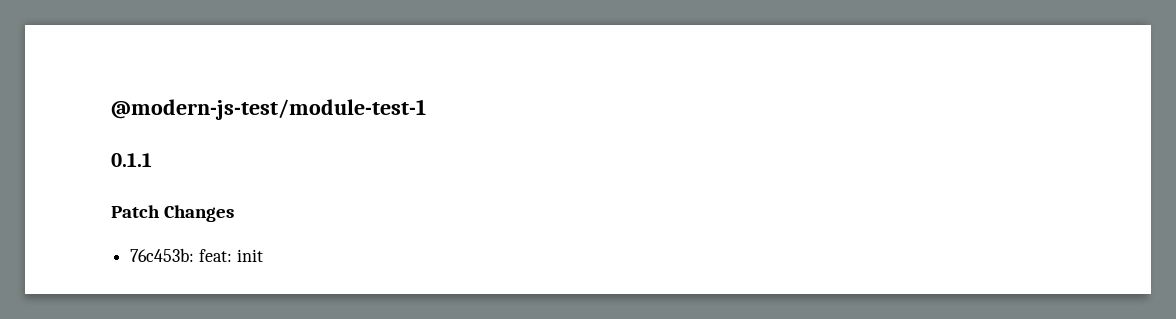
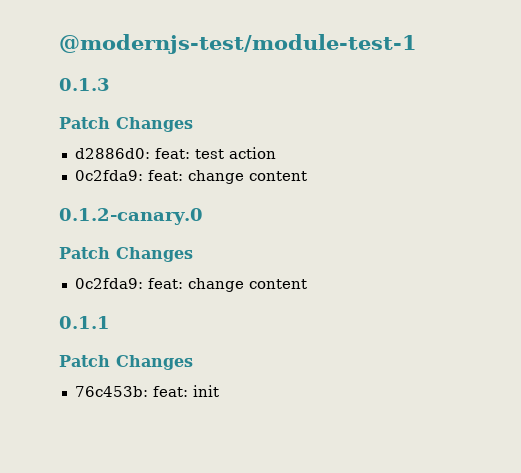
[111,99,426,120] @modern-js-test/module-test-1 -> [59,34,417,54] [59,78,110,91] [59,117,193,132] [74,147,276,159] [74,170,307,184] [59,208,203,225] [59,247,193,262] [74,278,307,292] @modernjs-test/module-test-1 // 0.1.3 // Patch Changes // d2886d0: feat: test action // 0c2fda9: feat: change content // 0.1.2-canary.0 // Patch Changes // 0c2fda9: feat: change content

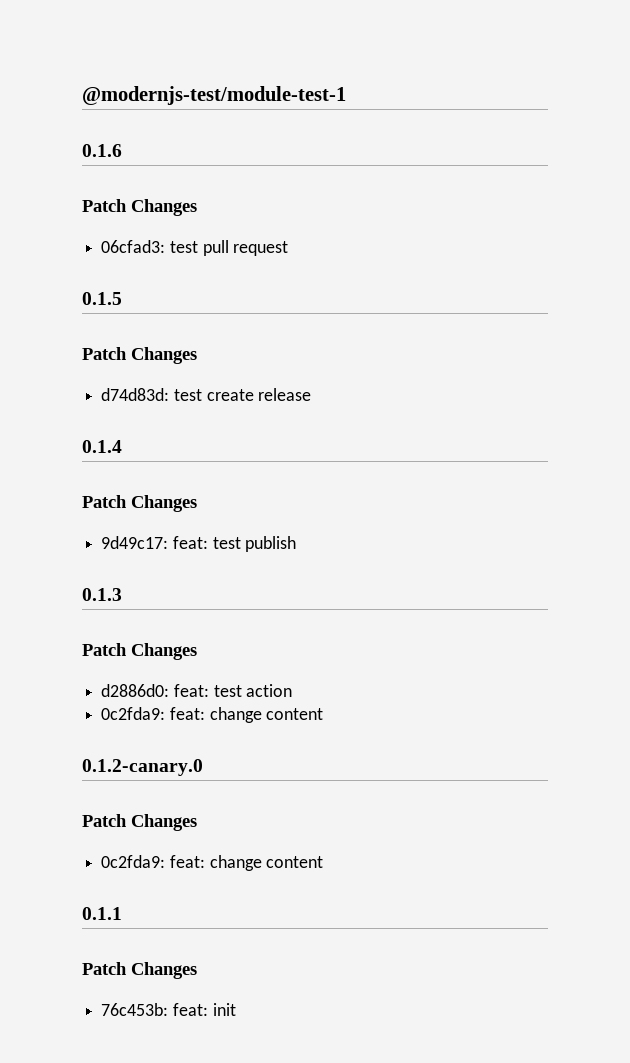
(417, 44) none -> [82,144,122,157] [82,199,197,216] [101,240,289,256] [82,292,122,305] [82,347,197,364] [101,388,312,401] [82,440,122,453] [82,495,197,512] [101,536,297,552] // 0.1.6 // Patch Changes // 06cfad3: test pull request // 0.1.5 // Patch Changes // d74d83d: test create release // 0.1.4 // Patch Changes // 9d49c17: feat: test publish

